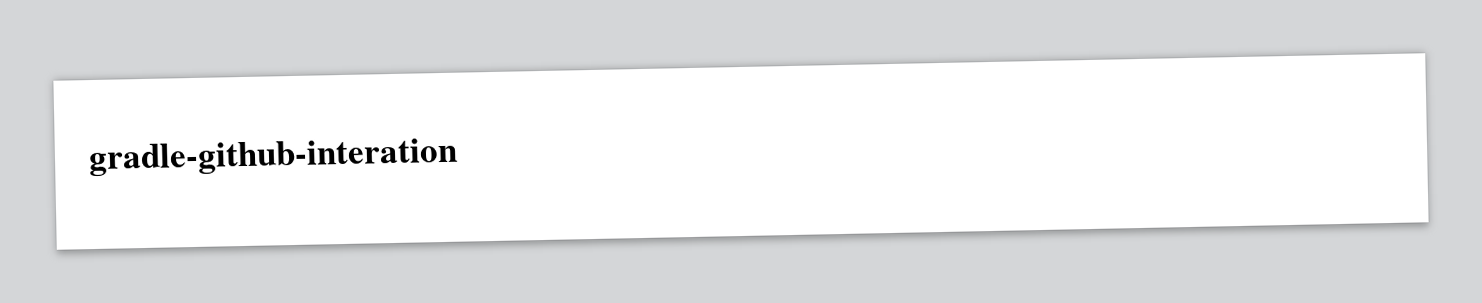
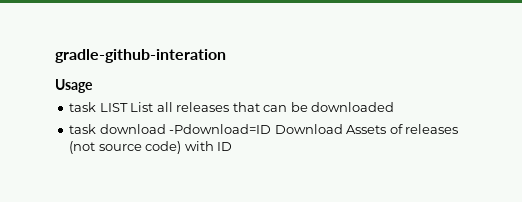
(458, 157) none -> [55,79,93,93] [69,102,395,112] [69,124,459,134] [69,141,233,154] // Usage // task LIST List all releases that can be downloaded // task download -Pdownload=ID Download Assets of releases (not source code) with ID

